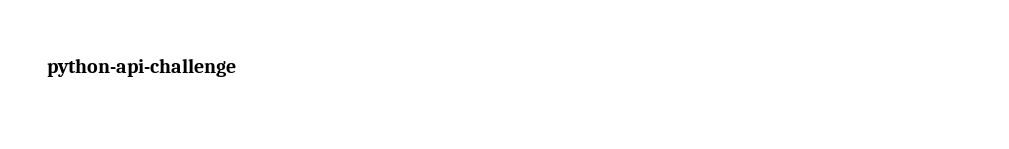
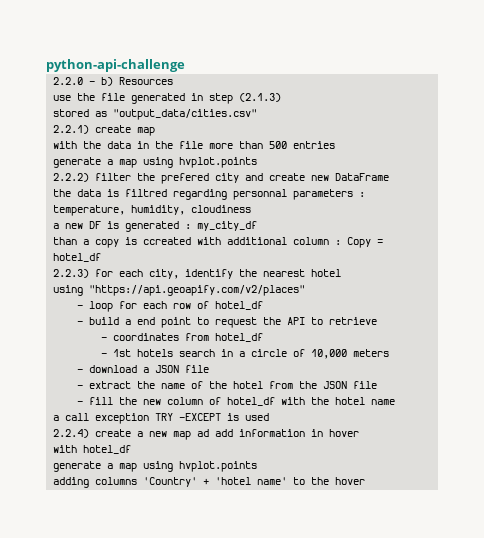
(236, 67) none -> [52,77,173,86] [52,93,281,104] [52,109,257,120] [52,125,155,136] [52,141,335,149] [52,157,257,168] [52,173,389,184] [52,189,365,200] [52,205,251,216] [52,221,257,232] [52,237,383,248] [52,253,101,262] [52,269,341,279] [52,285,305,296] [76,301,263,312] [76,317,377,328] [100,333,263,342] [100,349,389,359] [76,365,209,373] [76,381,377,389] [76,397,395,406] [52,413,269,424] [52,429,359,440] [52,445,131,454] [52,461,257,472] [52,477,365,488] // 2.2.0 - b) Resources // use the file generated in step (2.1.3) // stored as "output_data/cities.csv" // 2.2.1) create map // with the data in the file more than 500 entries // generate a map using hvplot.points // 2.2.2) filter the prefered city and create new DataFrame // the data is filtred regarding personnal parameters : temperature, humidity, cloudiness // a new DF is generated : my_city_df // than a copy is ccreated with additional column : Copy = hotel_df // 2.2.3) for each city, identify the nearest hotel // using "https://api.geoapify.com/v2/places" // - loop for each row of hotel_df // - build a end point to request the API to retrieve // - coordinates from hotel_df // - 1st hotels search in a circle of 10,000 meters // - download a JSON file // - extract the name of the hotel from the JSON file // - fill the new column of hotel_df with the hotel name // a call exception TRY -EXCEPT is used // 2.2.4) create a new map ad add information in hover // with hotel_df // generate a map using hvplot.points // adding columns 'Country' + 'hotel name' to the hover

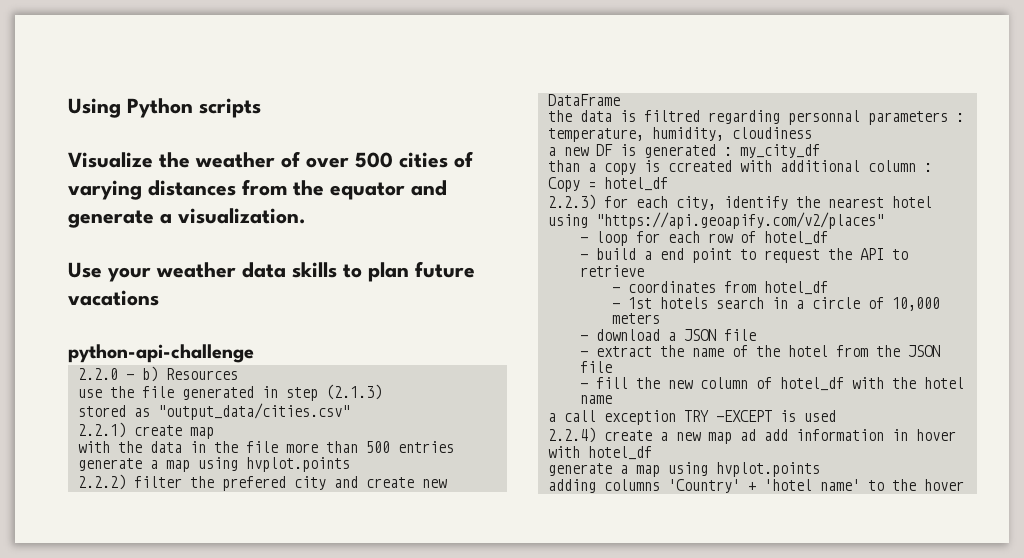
(46, 65) none -> [68,98,261,118] [68,151,473,168] [68,179,447,200] [68,208,306,228] [68,261,475,282] [68,290,159,306] Using Python scripts // Visualize the weather of over 500 cities of varying distances from the equator and generate a visualization. // Use your weather data skills to plan future vacations //

